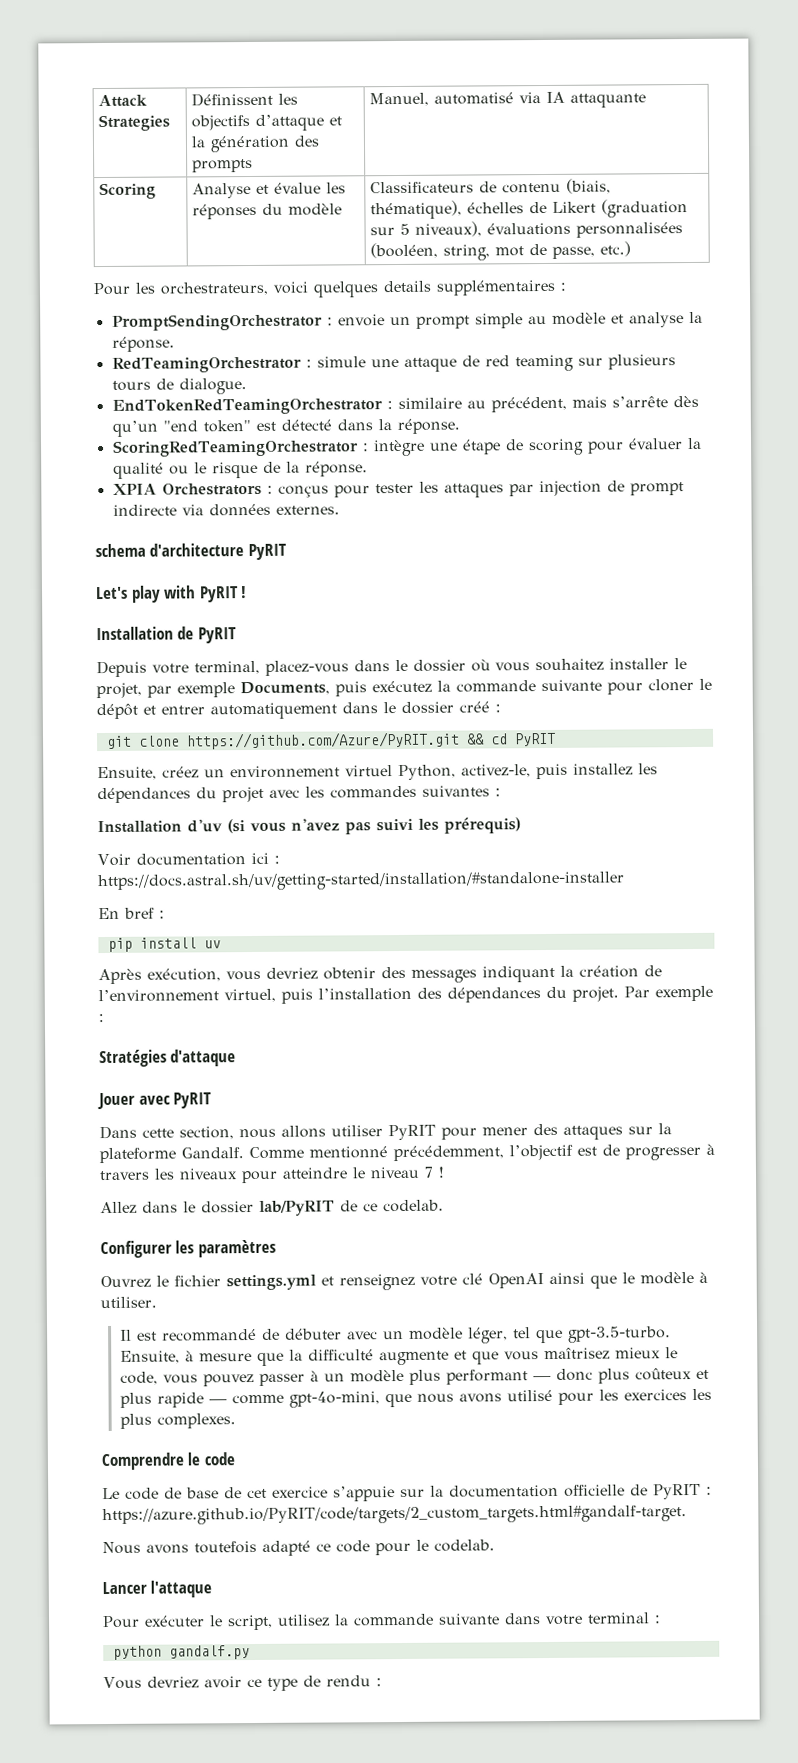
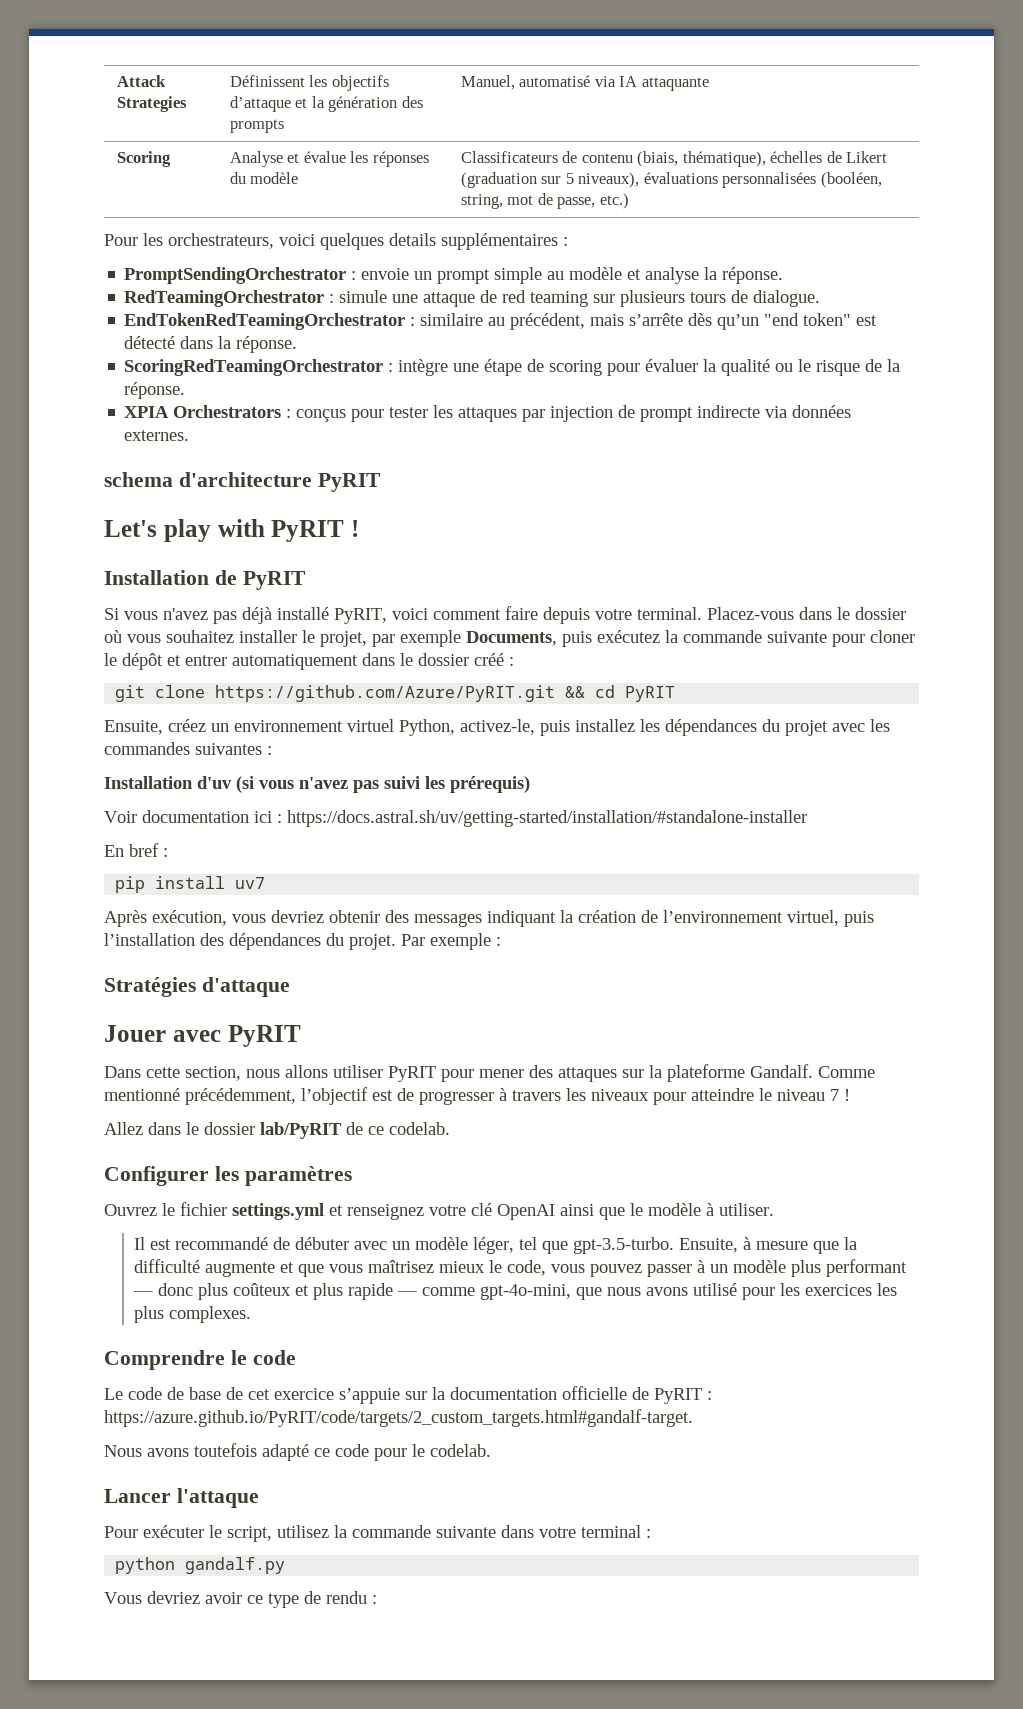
[96,660,349,678] Depuis votre terminal, placez-vous -> [104,606,794,624] Si vous n'avez pas déjà installé PyRIT, voici comment faire depuis votre terminal. Placez-vous
[203,940,221,949] uv -> [235,877,266,889] uv7

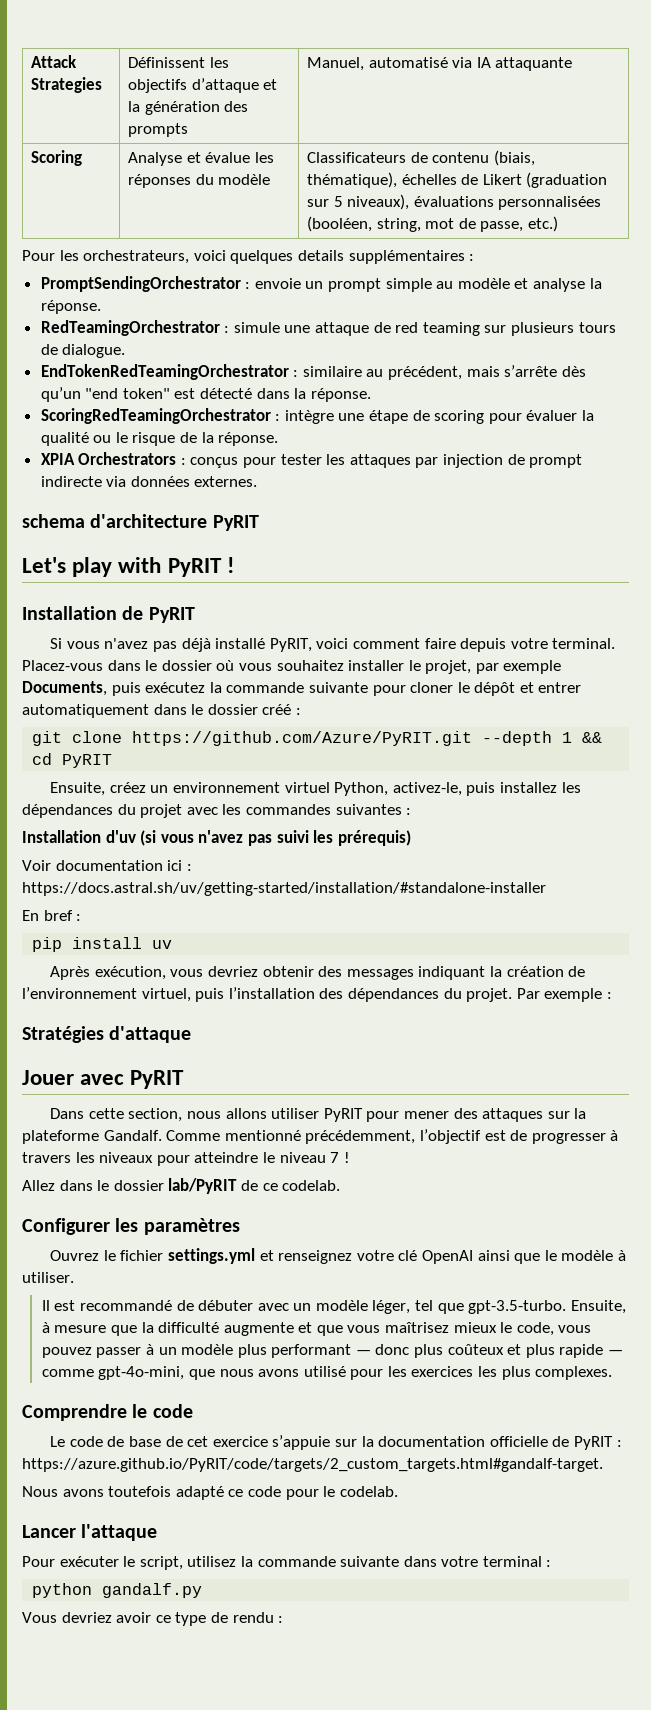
(556, 693) none -> [482,731,573,746] --depth 1
[235,877,266,889] uv7 -> [152,940,173,949] uv

